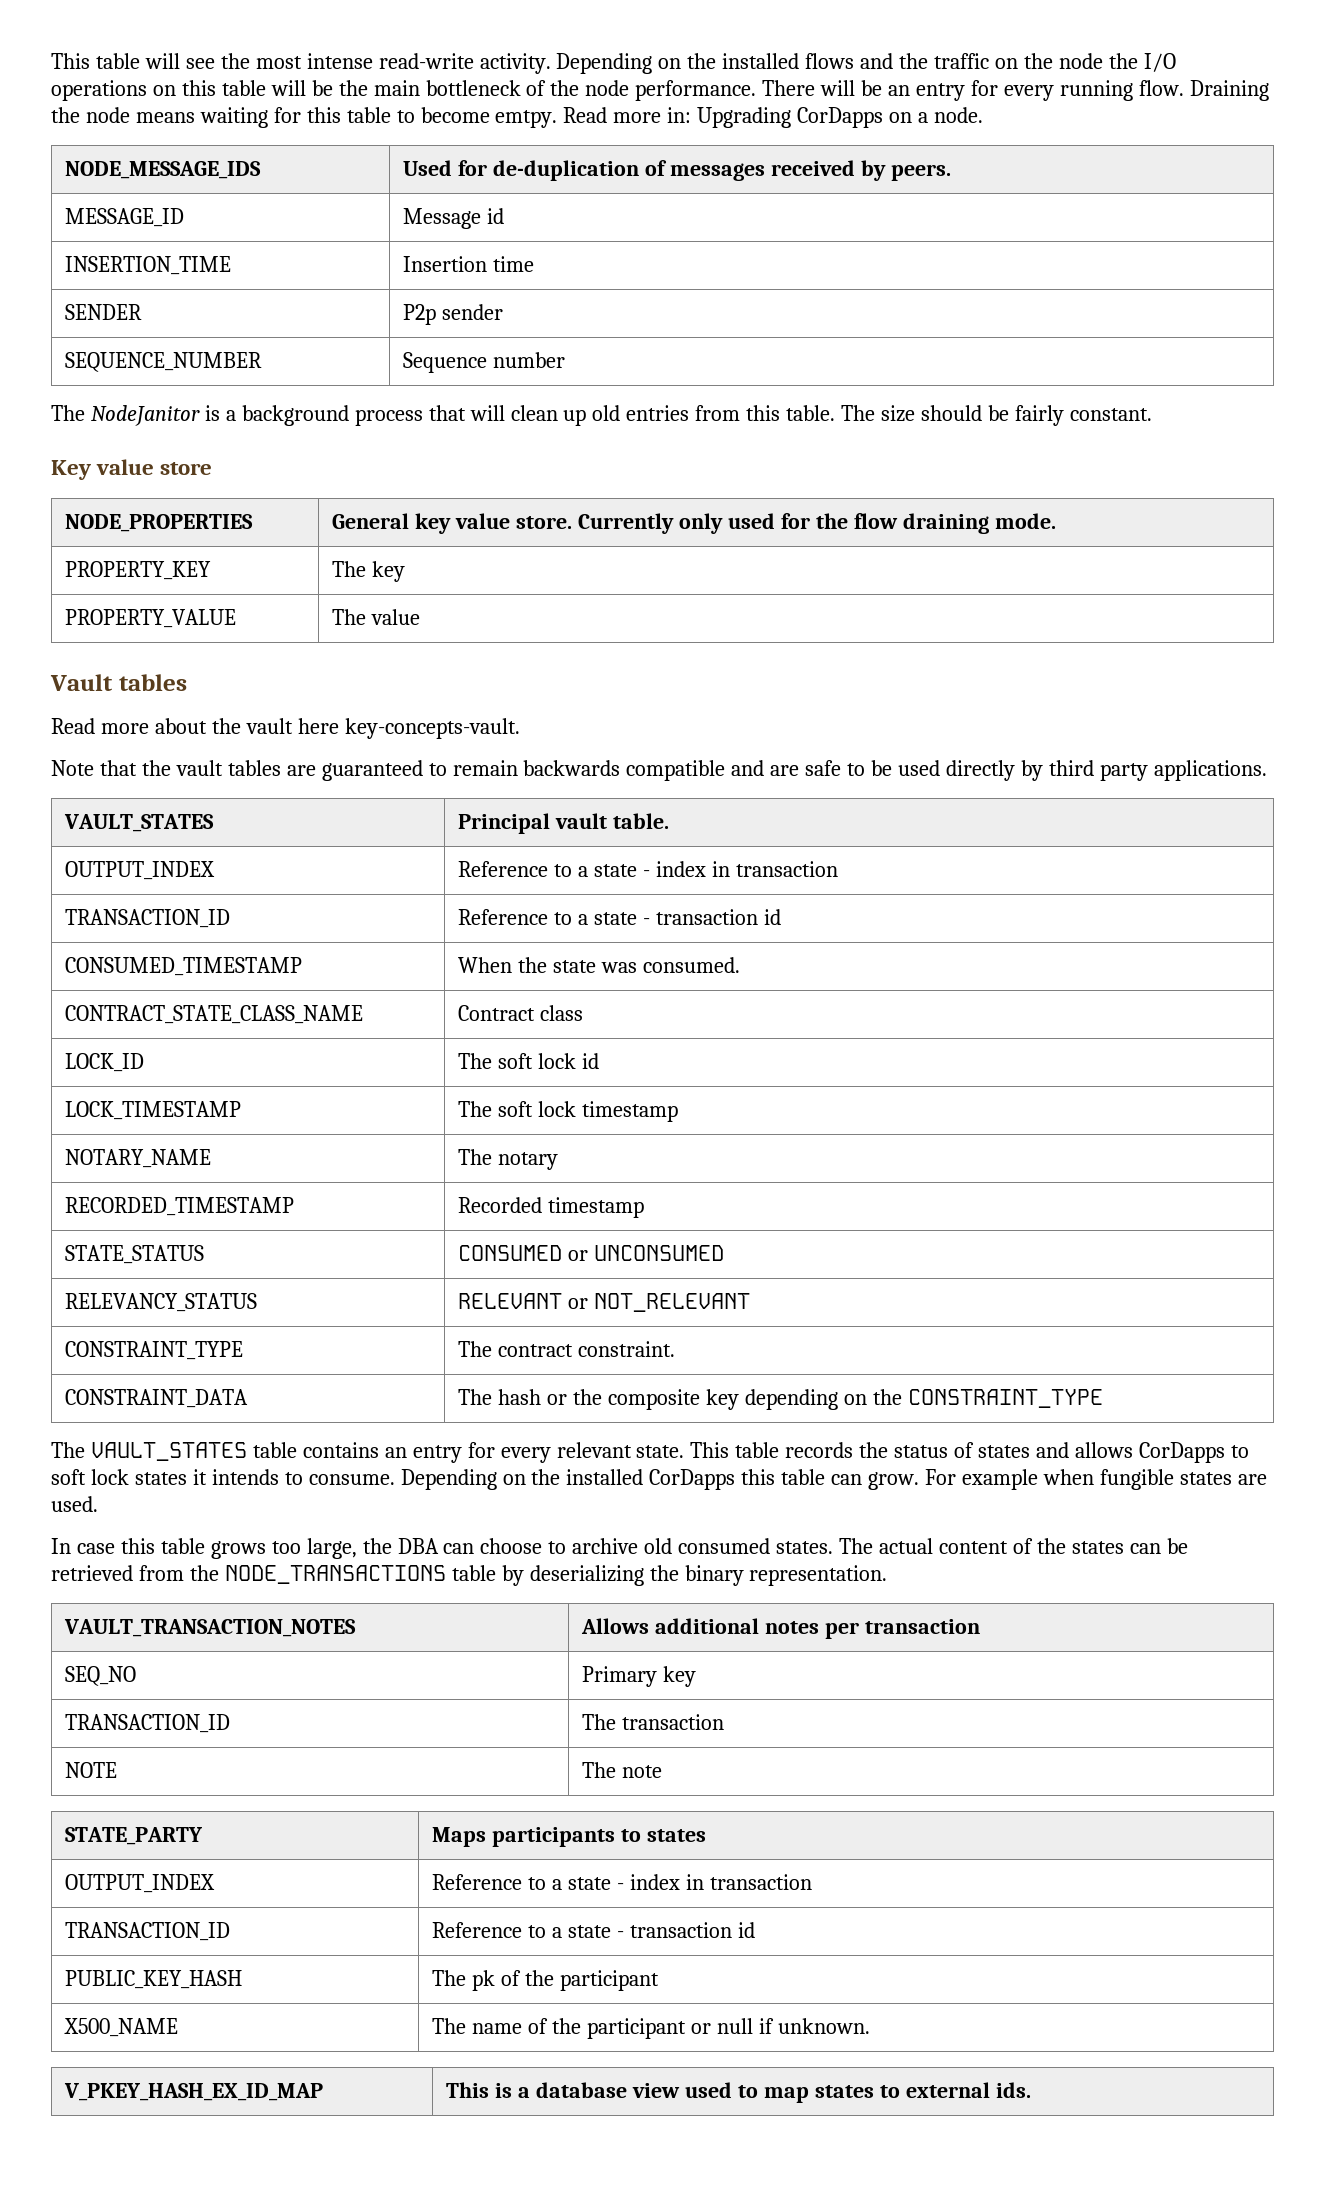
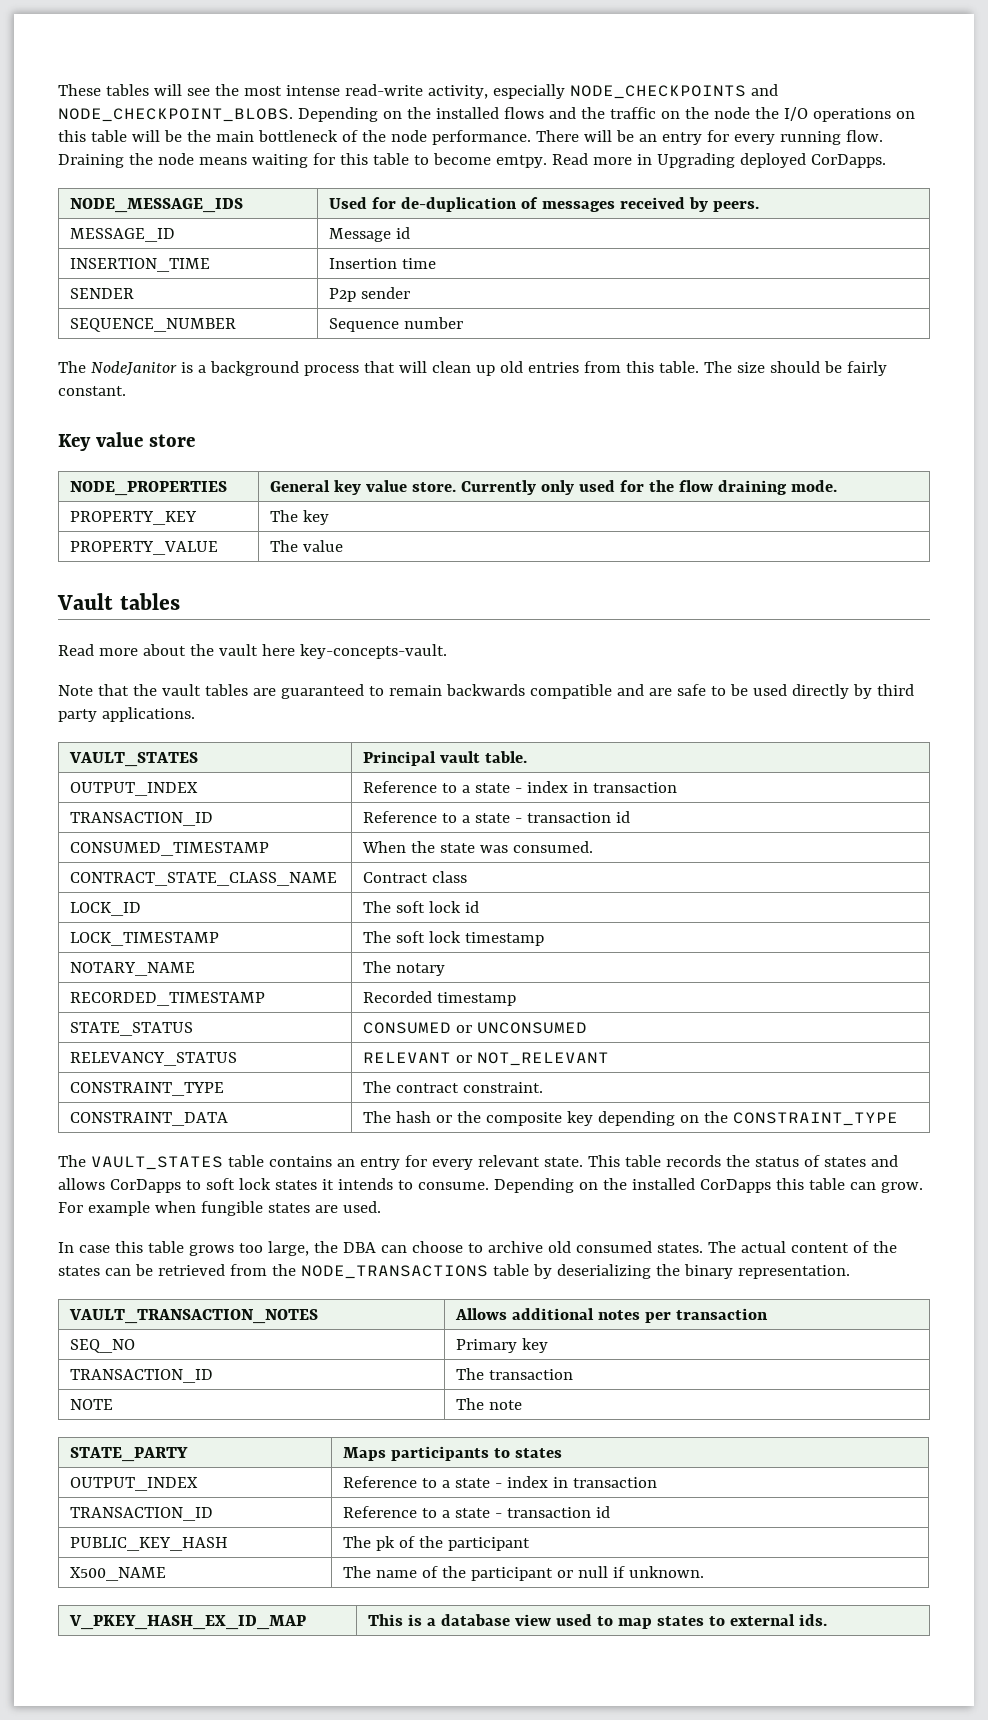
[51,53,140,69] This table -> [58,84,149,96] These tables
[479,53,551,74] activity. -> [427,84,778,99] [58,108,293,122] activity, especially NODE_CHECKPOINTS and NODE_CHECKPOINT_BLOBS.
[667,107,983,128] in: Upgrading CorDapps on a node. -> [636,153,886,168] in Upgrading deployed CorDapps.

